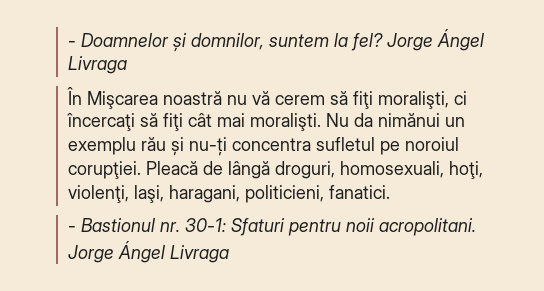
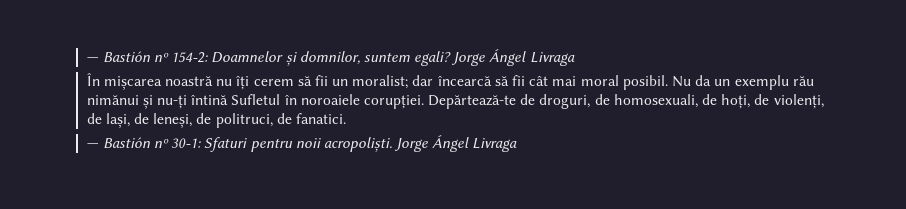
[68,41,77,47] - -> [86,51,209,63] — Bastión nº 154-2:
[334,33,384,51] la fel? -> [414,51,452,66] egali?
[87,91,159,109] Mişcarea -> [103,76,162,90] mișcarea
[252,91,271,105] vă -> [236,76,250,90] îți
[353,91,468,109] [67,113,322,131] fiţi moralişti, ci încercaţi să fiţi cât mai moralişti. -> [314,75,668,90] fii un moralist; dar încearcă să fii cât mai moral posibil.
[378,113,441,127] nimănui -> (712, 80) none
(167, 144) none -> [86,95,139,105] nimănui
[232,137,460,155] [68,161,484,179] [68,185,391,203] [68,218,181,232] concentra sufletul pe noroiul corupţiei. Pleacă de lângă droguri, homosexuali, hoţi, violenţi, laşi, haragani, politicieni, fanatici. // - Bastionul nr. -> [191,94,824,109] [86,113,346,128] [86,137,169,148] întină Sufletul în noroaiele corupției. Depărtează-te de droguri, de homosexuali, de hoți, de violenți, de lași, de leneși, de politruci, de fanatici. // — Bastión nº
[379,218,477,236] acropolitani. -> [323,137,392,152] acropoliști.

